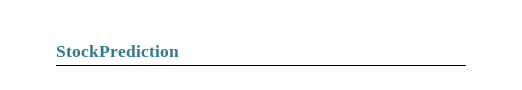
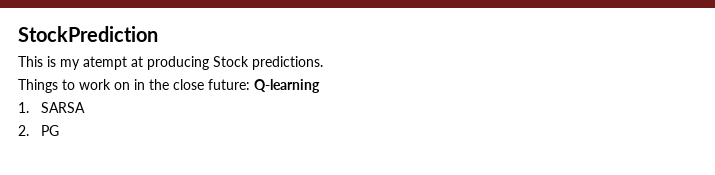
(179, 51) none -> [18,56,323,70] [18,79,320,93] [18,102,86,113] [18,125,60,136] // This is my atempt at producing Stock predictions. // Things to work on in the close future: Q-learning // 1. SARSA // 2. PG

